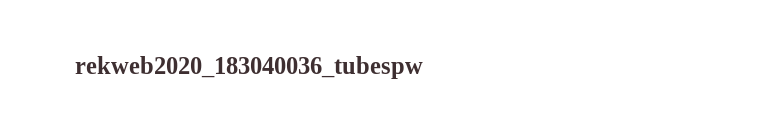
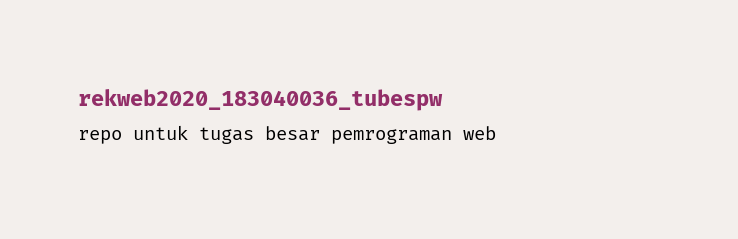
(423, 67) none -> [78,125,496,144] // repo untuk tugas besar pemrograman web

